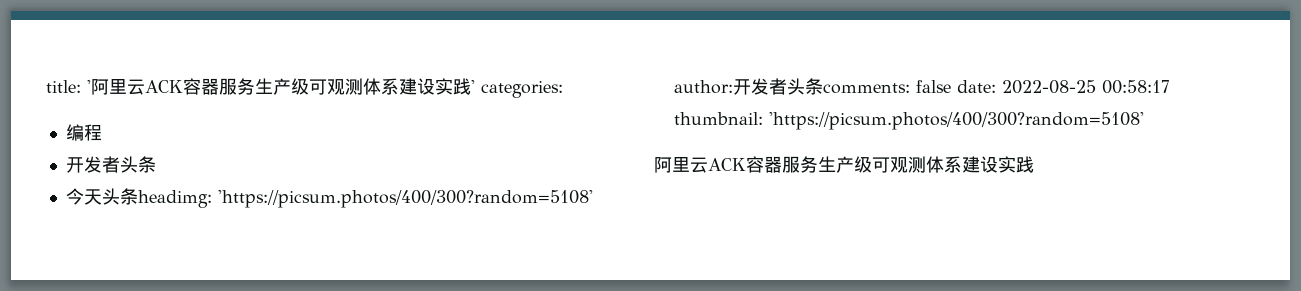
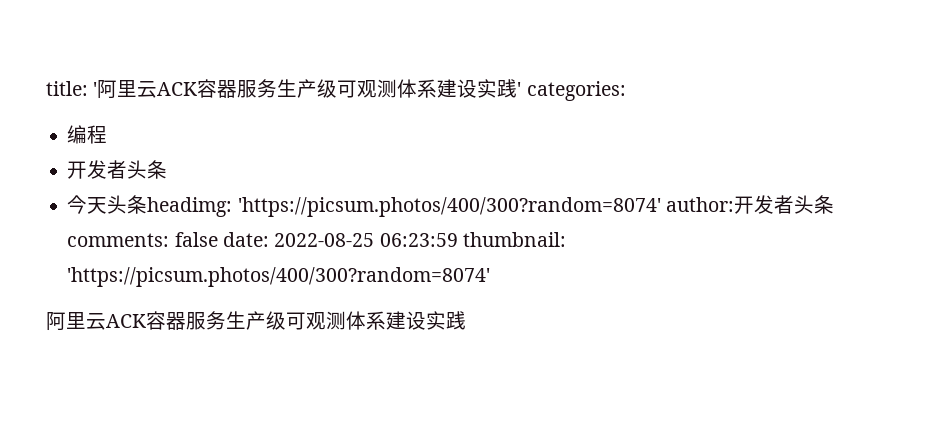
[217,190,593,208] 'https://picsum.photos/400/300?random=5108' -> [237,197,661,217] 'https://picsum.photos/400/300?random=8074'
[1101,80,1169,94] [673,112,1144,130] 00:58:17 thumbnail: 'https://picsum.photos/400/300?random=5108' -> [379,232,566,247] [67,267,491,287] 06:23:59 thumbnail: 'https://picsum.photos/400/300?random=8074'

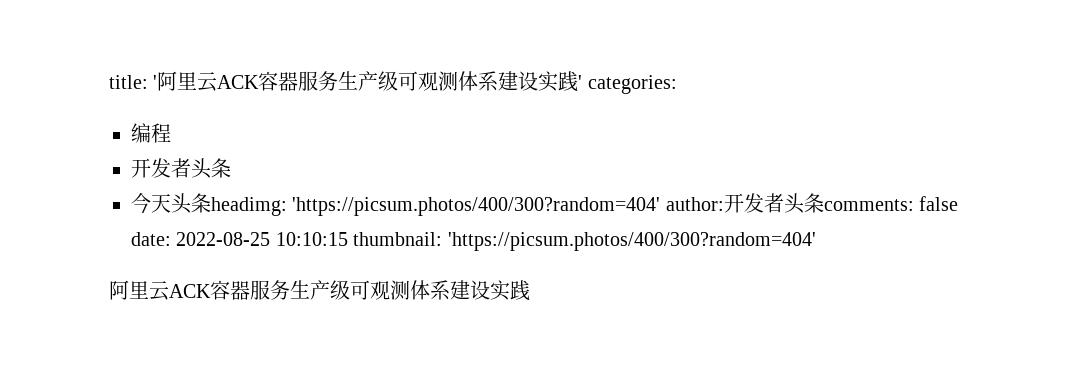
[237,197,661,217] 'https://picsum.photos/400/300?random=8074' -> [292,197,661,216] 'https://picsum.photos/400/300?random=404'
[379,232,566,247] [67,267,491,287] 06:23:59 thumbnail: 'https://picsum.photos/400/300?random=8074' -> [275,232,816,251] 10:10:15 thumbnail: 'https://picsum.photos/400/300?random=404'

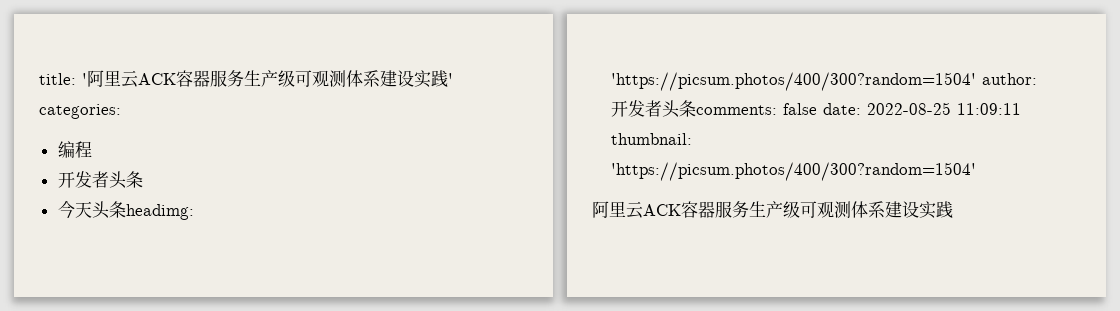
[292,197,661,216] 'https://picsum.photos/400/300?random=404' -> [610,72,976,91] 'https://picsum.photos/400/300?random=1504'
[275,232,816,251] 10:10:15 thumbnail: 'https://picsum.photos/400/300?random=404' -> [956,103,1021,115] [610,133,692,145] [610,162,976,181] 11:09:11 thumbnail: 'https://picsum.photos/400/300?random=1504'

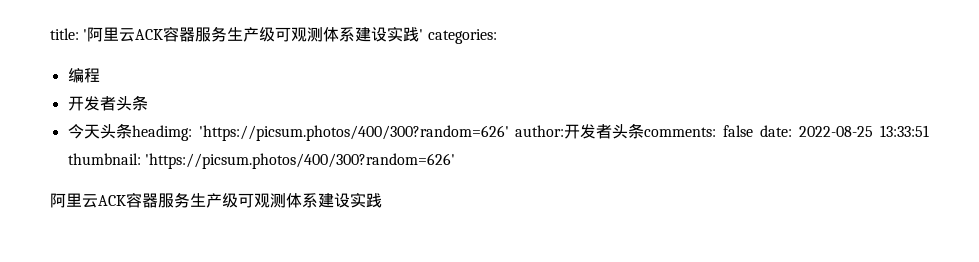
[610,72,976,91] 'https://picsum.photos/400/300?random=1504' -> [198,125,509,141] 'https://picsum.photos/400/300?random=626'
[956,103,1021,115] [610,133,692,145] [610,162,976,181] 11:09:11 thumbnail: 'https://picsum.photos/400/300?random=1504' -> [879,125,929,137] [67,153,455,169] 13:33:51 thumbnail: 'https://picsum.photos/400/300?random=626'

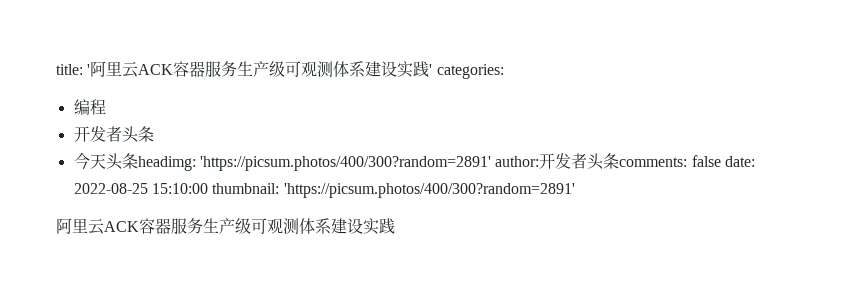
[198,125,509,141] 'https://picsum.photos/400/300?random=626' -> [199,156,491,171] 'https://picsum.photos/400/300?random=2891'
[879,125,929,137] [67,153,455,169] 13:33:51 thumbnail: 'https://picsum.photos/400/300?random=626' -> [151,183,575,198] 15:10:00 thumbnail: 'https://picsum.photos/400/300?random=2891'

